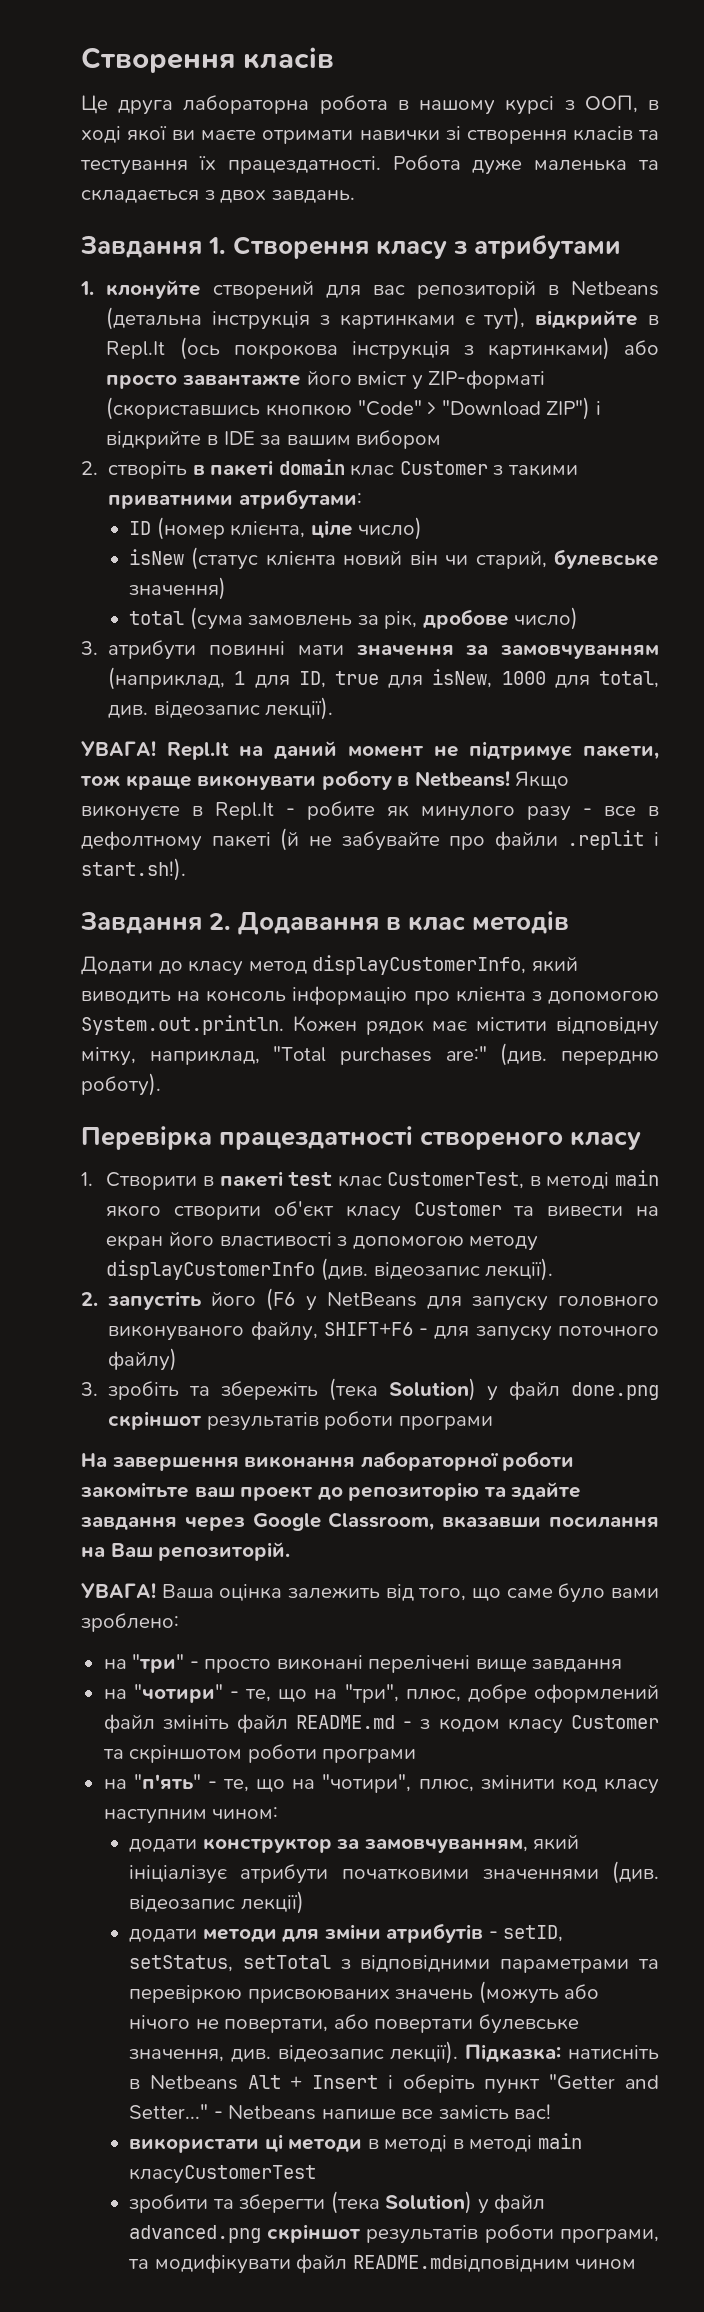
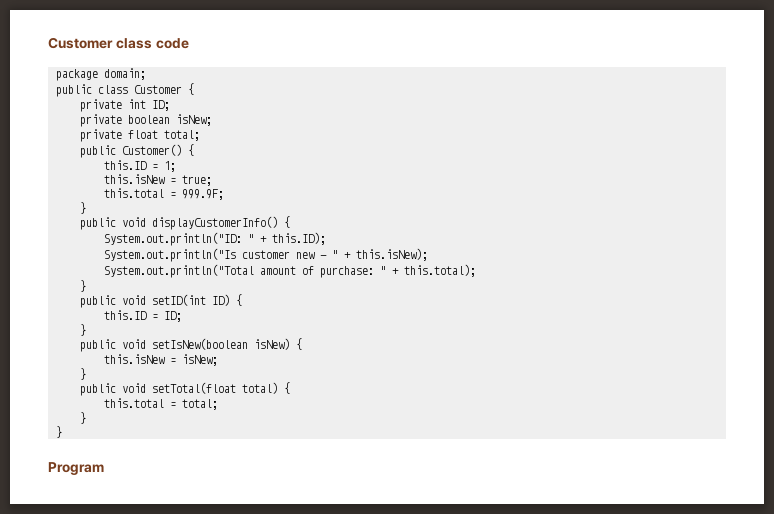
[81,47,334,73] [81,95,659,115] [81,126,660,144] [80,155,659,175] [81,189,355,203] [80,235,621,259] [80,280,659,299] [106,307,659,330] [106,337,659,360] [106,370,546,390] [106,397,601,420] [106,430,442,449] [81,459,578,479] [108,489,362,509] [128,517,423,540] [128,547,659,570] [128,577,226,600] [128,607,579,630] [81,640,659,660] [108,667,660,690] [108,697,334,720] [81,741,659,760] [80,770,570,790] [81,801,659,821] [81,828,659,851] [81,858,186,881] [80,911,569,935] [81,955,578,976] [81,986,660,1005] [81,1015,659,1036] [81,1043,659,1066] [81,1073,161,1096] [81,1126,641,1150] [81,1170,659,1190] [106,1201,659,1221] [106,1231,539,1251] [106,1258,554,1281] [81,1288,659,1311] [108,1321,659,1341] [108,1348,178,1371] [81,1378,659,1401] [108,1411,493,1431] [81,1451,575,1471] [81,1482,582,1501] [81,1512,659,1531] [81,1542,291,1561] [81,1583,660,1603] [81,1613,179,1632] [103,1654,623,1673] [103,1684,659,1703] [103,1714,660,1734] [102,1744,417,1763] [103,1774,659,1794] [103,1807,279,1824] [128,1834,580,1853] [128,1861,660,1884] [128,1891,304,1914] [128,1923,564,1943] [128,1955,659,1973] [128,1981,600,2004] [128,2014,579,2034] [128,2041,660,2064] [128,2074,659,2094] [128,2104,552,2120] [128,2133,582,2153] [128,2165,316,2184] [128,2191,546,2214] [128,2224,660,2244] [127,2254,637,2274] Створення класів // Це друга лабораторна робота в нашому курсі з ООП, в ході якої ви маєте отримати навички зі створення класів та тестування їх працездатності. Робота дуже маленька та складається з двох завдань. // Завдання 1. Створення класу з атрибутами // 1. клонуйте створений для вас репозиторій в Netbeans (детальна інструкція з картинками є тут), відкрийте в Repl.It (ось покрокова інструкція з картинками) або просто завантажте його вміст у ZIP-форматі (скориставшись кнопкою "Code" > "Download ZIP") і відкрийте в IDE за вашим вибором // 2. створіть в пакеті domain клас Сustomer з такими приватними атрибутами: // ID (номер клієнта, ціле число) // isNew (статус клієнта новий він чи старий, булевське значення) // total (сума замовлень за рік, дробове число) // 3. атрибути повинні мати значення за замовчуванням (наприклад, 1 для ID, true для isNew, 1000 для total, див. відеозапис лекції). // УВАГА! Repl.It на даний момент не підтримує пакети, тож краще виконувати роботу в Netbeans! Якщо виконуєте в Repl.It - робите як минулого разу - все в дефолтному пакеті (й не забувайте про файли .replit і start.sh!). // Завдання 2. Додавання в клас методів // Додати до класу метод displayCustomerInfo, який виводить на консоль інформацію про клієнта з допомогою System.out.println. Кожен рядок має містити відповідну мітку, наприклад, "Total purchases are:" (див. перердню роботу). // Перевірка працездатності створеного класу // 1. Створити в пакеті test клас CustomerTest, в методі main якого створити об'єкт класу Сustomer та вивести на екран його властивості з допомогою методу displayCustomerInfo (див. відеозапис лекції). // 2. запустіть його (F6 у NetBeans для запуску головного виконуваного файлу, SHIFT+F6 - для запуску поточного файлу) // 3. зробіть та збережіть (тека Solution) у файл done.png скріншот результатів роботи програми // На завершення виконання лабораторної роботи закомітьте ваш проект до репозиторію та здайте завдання через Google Classroom, вказавши посилання на Ваш репозиторій. // УВАГА! Ваша оцінка залежить від того, що саме було вами зроблено: // на "три" - просто виконані перелічені вище завдання // на "чотири" - те, що на "три", плюс, добре оформлений файл змініть файл README.md - з кодом класу Сustomer та скріншотом роботи програми // на "п'ять" - те, що на "чотири", плюс, змінити код класу наступним чином: // додати конструктор за замовчуванням, який ініціалізує атрибути початковими значеннями (див. відеозапис лекції) // додати методи для зміни атрибутів - setID, setStatus, setTotal з відповідними параметрами та перевіркою присвоюваних значень (можуть або нічого не повертати, або повертати булевське значення, див. відеозапис лекції). Підказка: натисніть в Netbeans Alt + Insert і оберіть пункт "Getter and Setter..." - Netbeans напише все замість вас! // використати ці методи в методі в методі main класуCustomerTest // зробити та зберегти (тека Solution) у файл advanced.png скріншот результатів роботи програми, та модифікувати файл README.mdвідповідним чином -> [48,37,189,49] [55,68,146,81] [55,83,194,97] [79,99,170,112] [79,114,212,127] [79,129,200,142] [79,144,194,158] [103,160,176,172] [103,174,212,186] [103,188,224,200] [79,202,86,214] [79,216,290,230] [103,232,326,246] [103,248,428,262] [103,264,476,278] [79,280,86,292] [79,294,242,308] [103,310,182,322] [79,324,86,336] [79,338,302,352] [103,354,218,366] [79,368,86,380] [79,382,290,396] [103,398,218,410] [79,412,86,424] [55,426,62,438] [48,462,104,475] Customer class code // package domain; // public class Customer { // private int ID; // private boolean isNew; // private float total; // public Customer() { // this.ID = 1; // this.isNew = true; // this.total = 999.9F; // } // public void displayCustomerInfo() { // System.out.println("ID: " + this.ID); // System.out.println("Is customer new - " + this.isNew); // System.out.println("Total amount of purchase: " + this.total); // } // public void setID(int ID) { // this.ID = ID; // } // public void setIsNew(boolean isNew) { // this.isNew = isNew; // } // public void setTotal(float total) { // this.total = total; // } // } // Program

